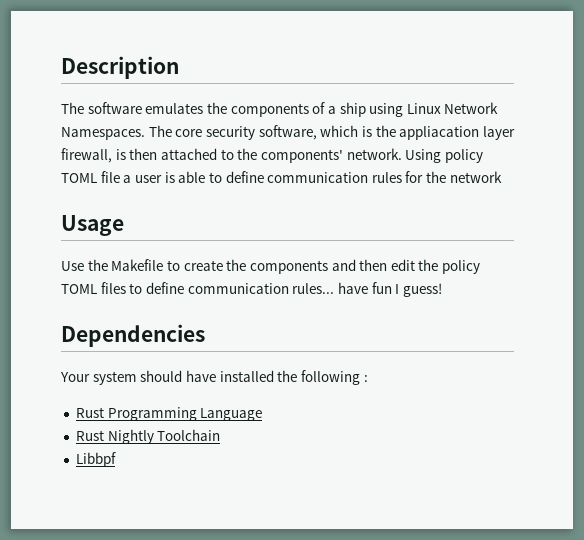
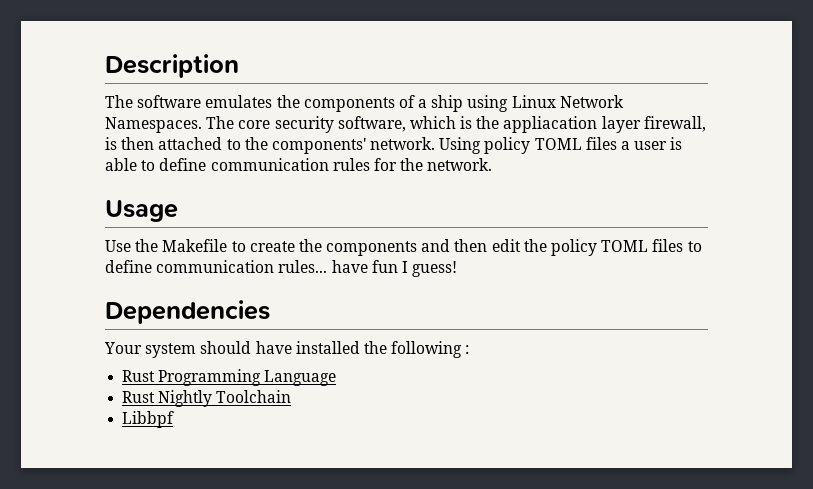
[100,171,120,183] file -> [585,137,617,150] files
[449,171,502,183] network -> [427,158,493,171] network.

